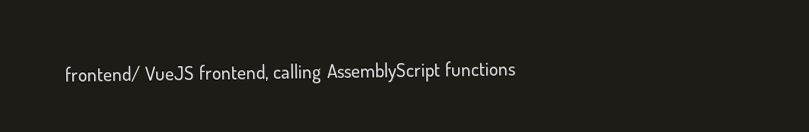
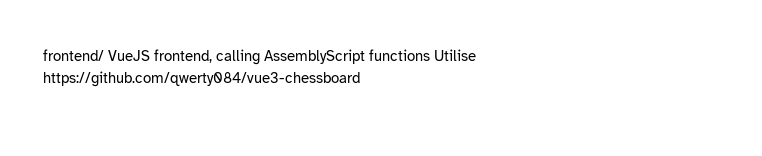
(516, 68) none -> [434,49,476,61] [43,71,360,87] Utilise https://github.com/qwerty084/vue3-chessboard

